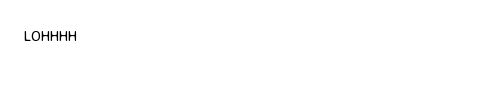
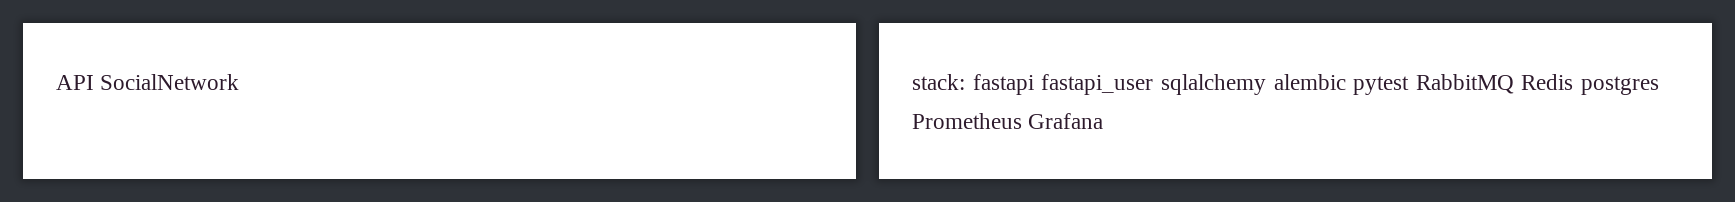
[24,31,77,41] LOHHHH -> [56,74,240,90] [912,74,1659,95] [912,113,1104,129] API SocialNetwork // stack: fastapi fastapi_user sqlalchemy alembic pytest RabbitMQ Redis postgres Prometheus Grafana

